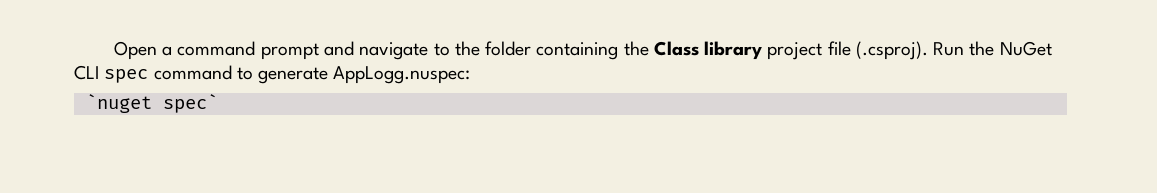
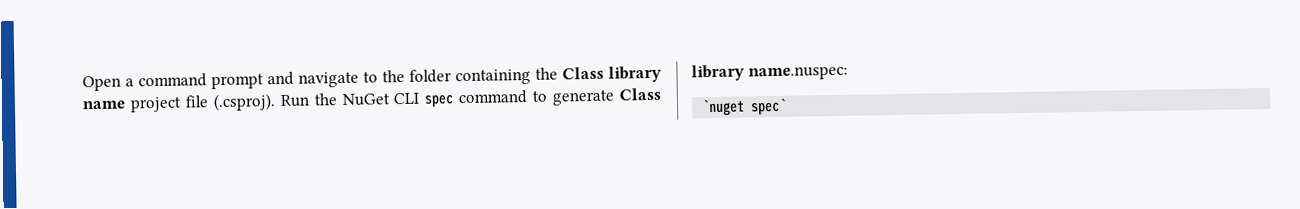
(763, 50) none -> [82,100,125,110] name
[333,66,471,84] AppLogg.nuspec: -> [619,87,661,101] [691,64,848,82] Class library name.nuspec:

